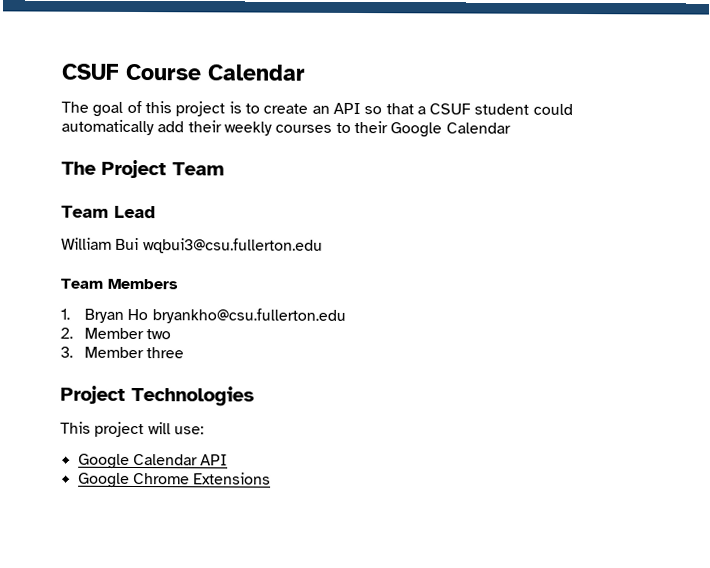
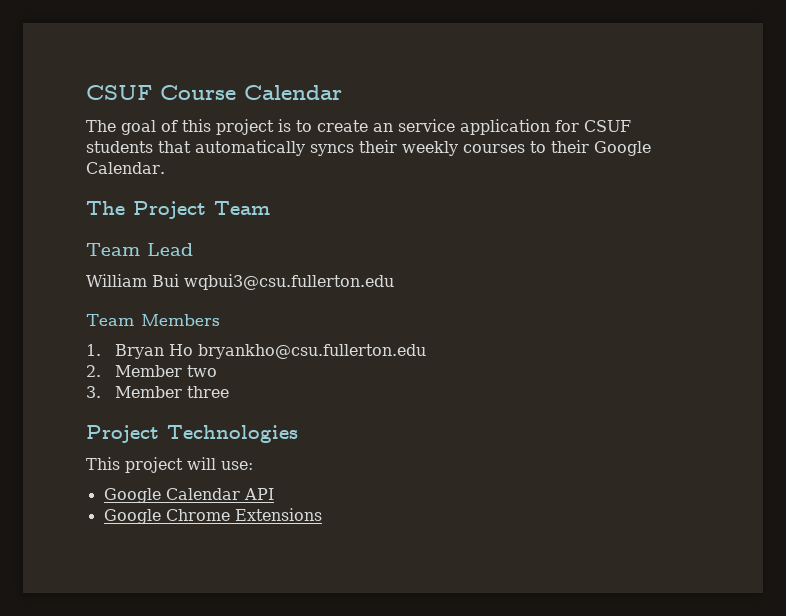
[332,102,573,115] [61,119,185,136] API so that a CSUF student could automatically add -> [398,119,631,135] [86,140,354,156] service application for CSUF students that automatically syncs
[445,122,511,134] Calendar -> [86,162,165,174] Calendar.

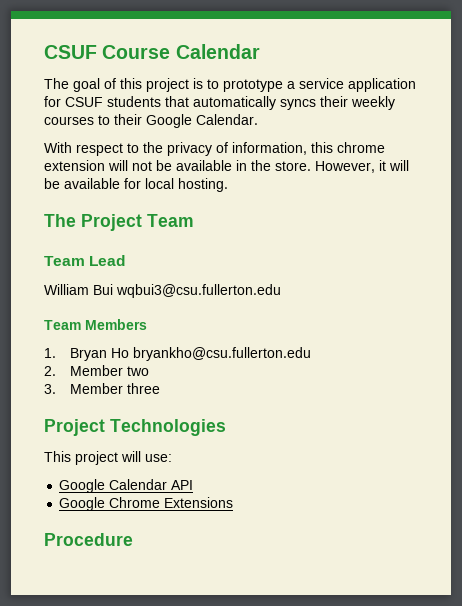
[317,120,393,132] create an -> [223,79,295,92] prototype a
(165, 168) none -> [44,142,385,156] [44,160,409,173] [44,178,228,192] // With respect to the privacy of information, this chrome extension will not be available in the store. However, it will be available for local hosting.
(322, 514) none -> [44,533,133,546] // Procedure

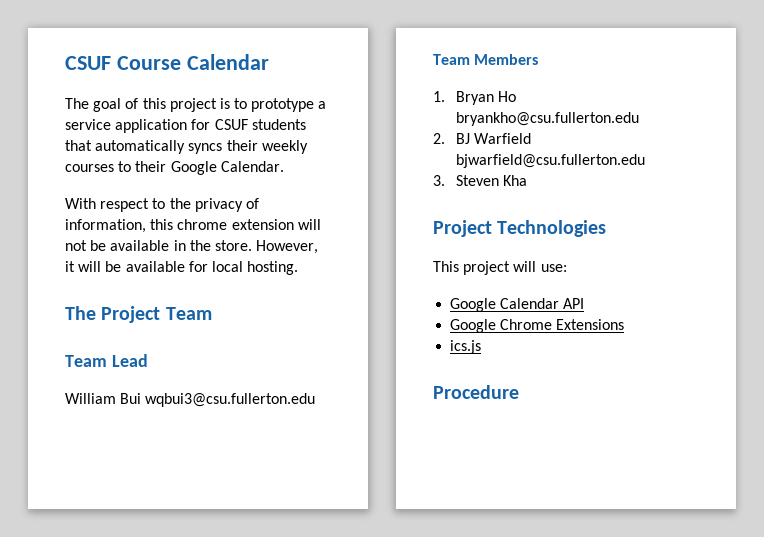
[70,365,150,376] Member two -> [456,133,532,144] [456,154,646,168] BJ Warfield bjwarfield@csu.fullerton.edu
[70,383,161,394] Member three -> [456,175,528,186] Steven Kha
(234, 502) none -> [450,340,482,354] // ics.js

